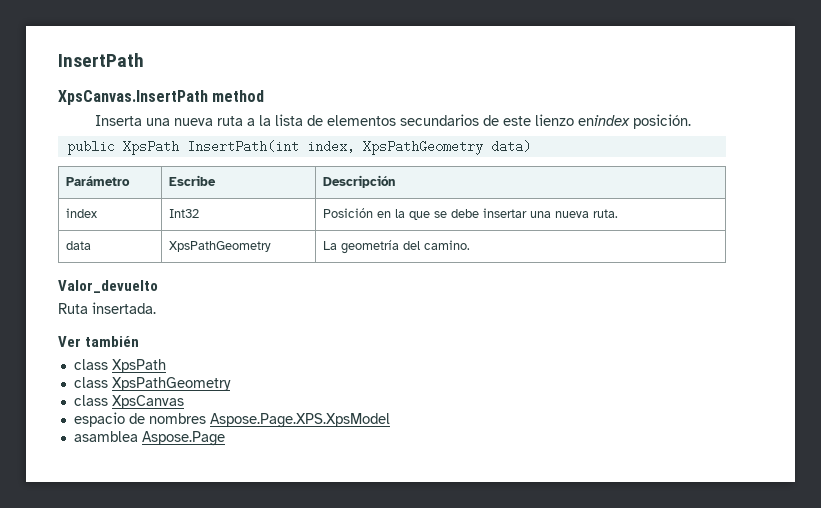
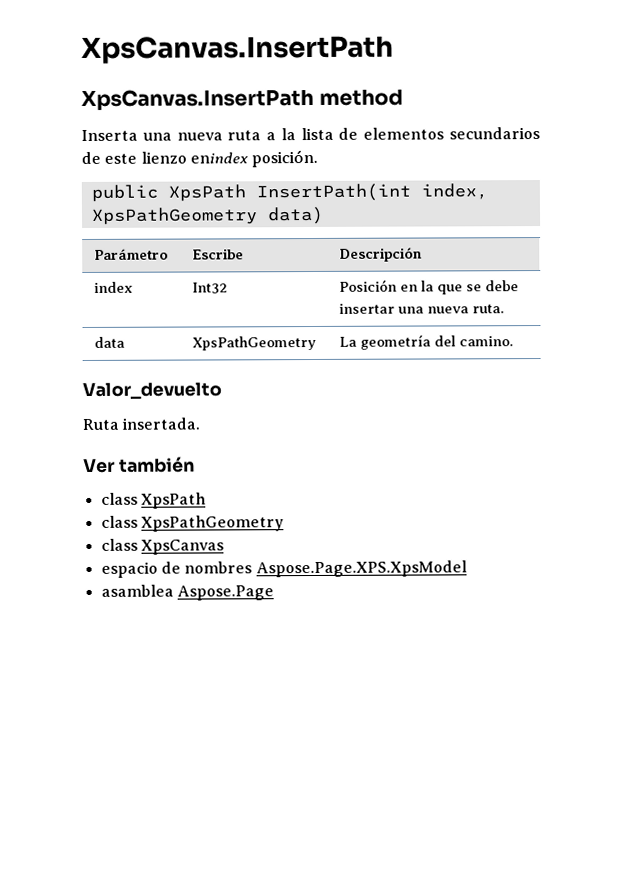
[58,53,144,67] InsertPath -> [81,35,394,65] XpsCanvas.InsertPath

